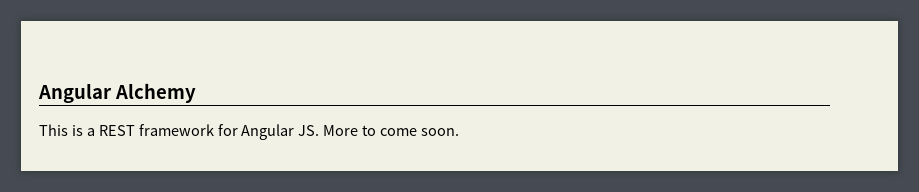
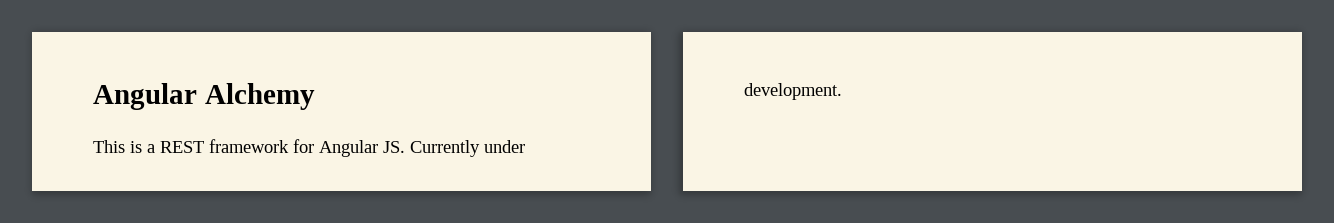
[323,125,460,136] More to come soon. -> [410,140,525,157] [744,83,842,100] Currently under development.

